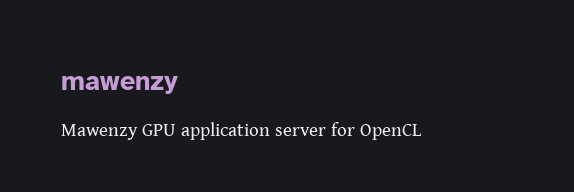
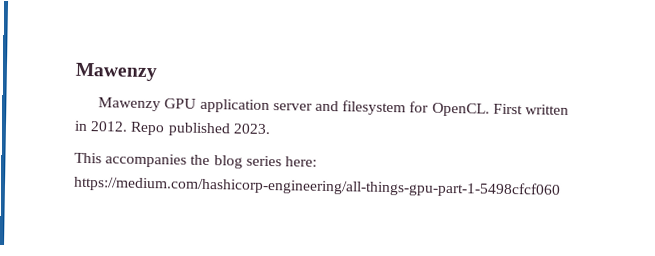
[61,76,178,94] mawenzy -> [75,62,158,82] Mawenzy
[330,122,421,140] for OpenCL -> [315,100,569,117] [74,120,271,137] [74,152,317,169] [73,175,561,198] and filesystem for OpenCL. First written in 2012. Repo published 2023. // This accompanies the blog series here: https://medium.com/hashicorp-engineering/all-things-gpu-part-1-5498cfcf060

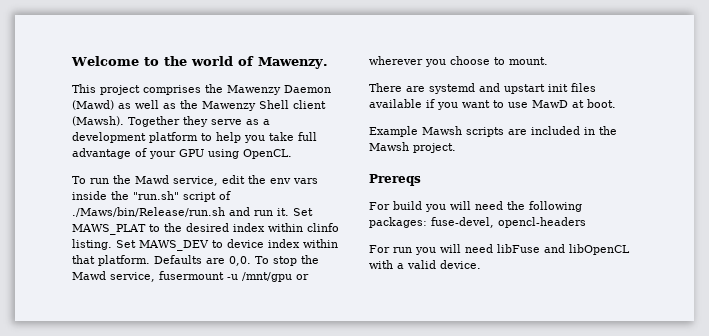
[75,62,158,82] [98,97,569,117] [74,120,271,137] [74,152,317,169] [73,175,561,198] Mawenzy // Mawenzy GPU application server and filesystem for OpenCL. First written in 2012. Repo published 2023. // This accompanies the blog series here: https://medium.com/hashicorp-engineering/all-things-gpu-part-1-5498cfcf060 -> [71,56,328,69] [72,84,331,95] [72,100,326,111] [72,116,270,127] [72,132,317,143] [72,148,292,159] [72,175,318,186] [72,191,231,202] [72,207,313,217] [72,223,339,235] [72,239,338,251] [72,255,319,266] [72,271,309,282] [369,56,548,67] [369,83,596,94] [369,99,616,110] [369,126,617,137] [369,142,456,153] [369,174,421,186] [369,201,582,212] [369,217,586,228] [369,244,630,255] [369,260,481,269] Welcome to the world of Mawenzy. // This project comprises the Mawenzy Daemon (Mawd) as well as the Mawenzy Shell client (Mawsh). Together they serve as a development platform to help you take full advantage of your GPU using OpenCL. // To run the Mawd service, edit the env vars inside the "run.sh" script of ./Maws/bin/Release/run.sh and run it. Set MAWS_PLAT to the desired index within clinfo listing. Set MAWS_DEV to device index within that platform. Defaults are 0,0. To stop the Mawd service, fusermount -u /mnt/gpu or wherever you choose to mount. // There are systemd and upstart init files available if you want to use MawD at boot. // Example Mawsh scripts are included in the Mawsh project. // Prereqs // For build you will need the following packages: fuse-devel, opencl-headers // For run you will need libFuse and libOpenCL with a valid device.

